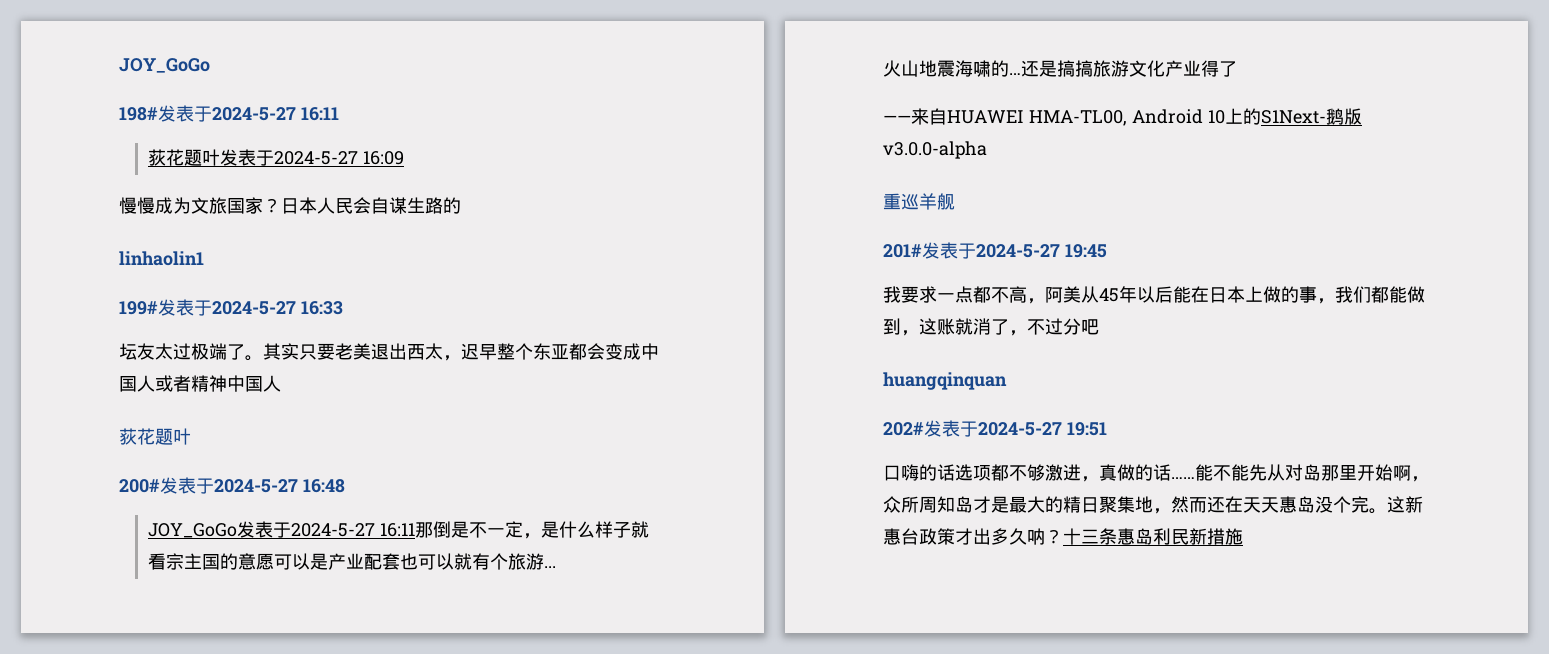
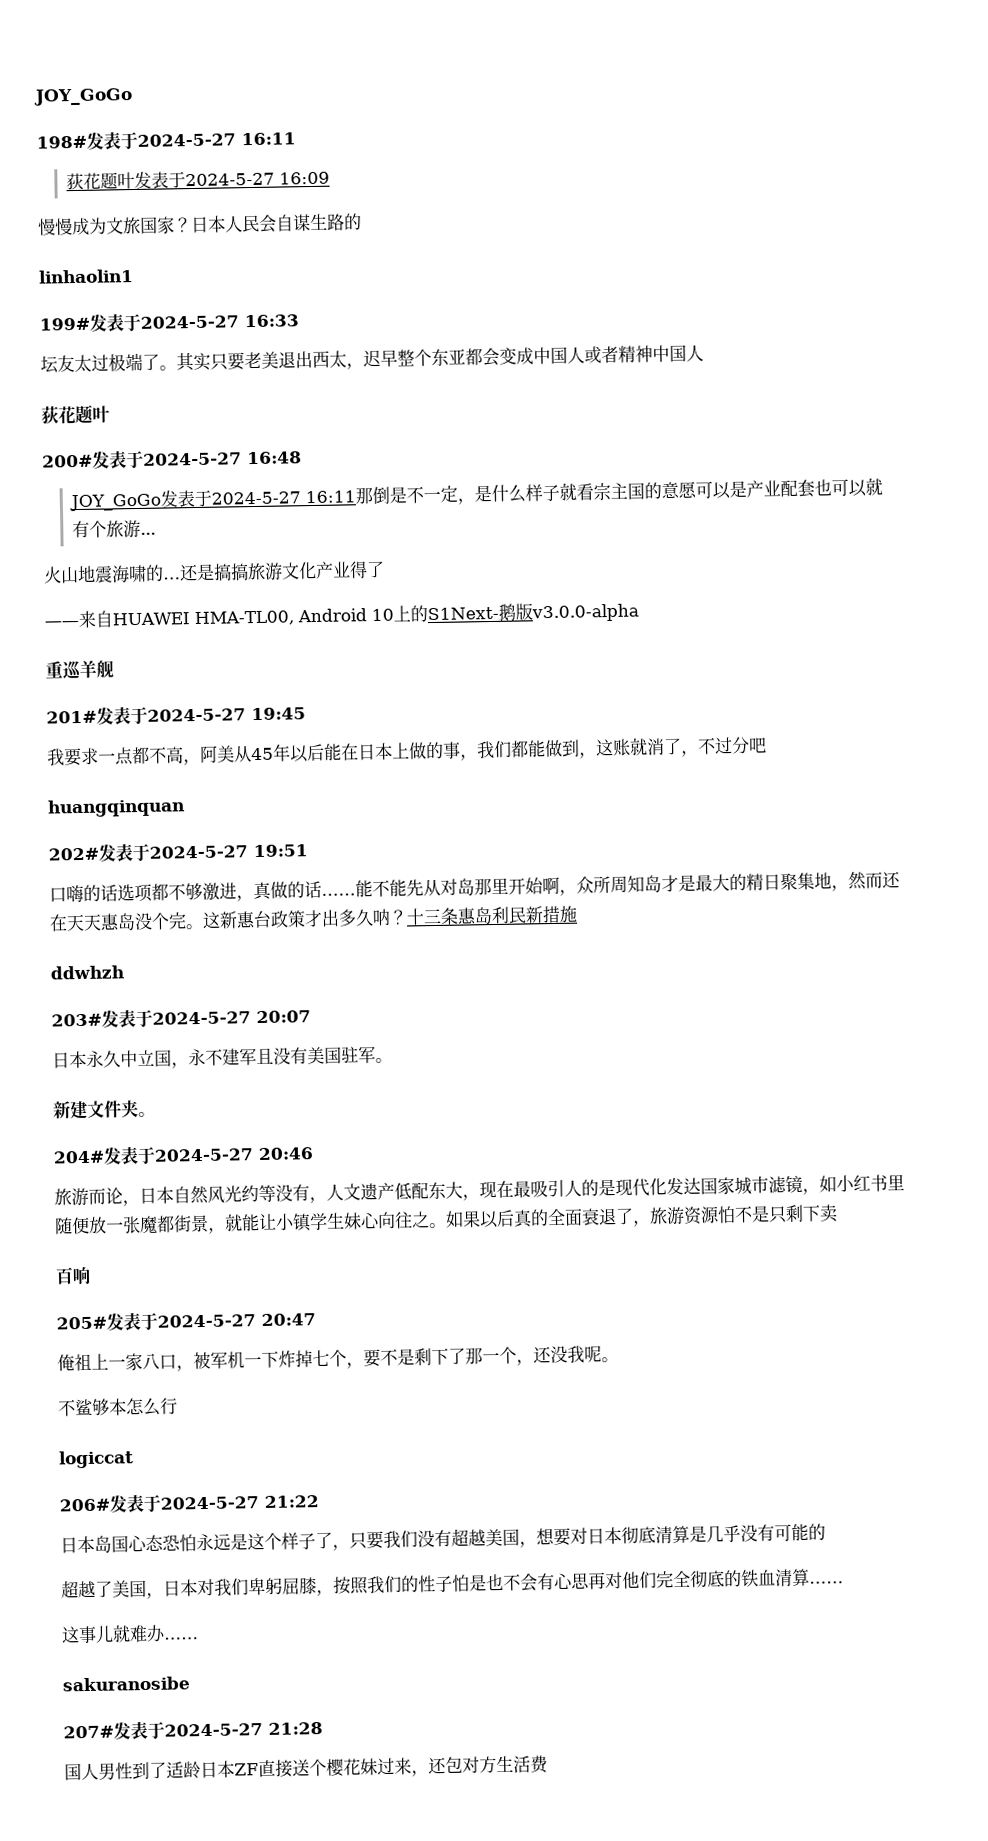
(1243, 536) none -> [50,965,124,980] [51,1009,311,1028] [52,1046,393,1069] [53,1100,156,1120] [53,1146,314,1165] [54,1174,905,1207] [54,1204,838,1235] [55,1266,91,1286] [56,1312,316,1331] [57,1345,619,1372] [58,1397,178,1417] [58,1450,134,1469] [59,1494,319,1513] [60,1523,826,1554] [61,1568,844,1599] [61,1624,199,1644] [62,1676,190,1692] [63,1720,323,1740] [64,1755,549,1781] // ddwhzh // 203#发表于2024-5-27 20:07 // 日本永久中立国，永不建军且没有美国驻军。 // 新建文件夹。 // 204#发表于2024-5-27 20:46 // 旅游而论，日本自然风光约等没有，人文遗产低配东大，现在最吸引人的是现代化发达国家城市滤镜，如小红书里随便放一张魔都街景，就能让小镇学生妹心向往之。如果以后真的全面衰退了，旅游资源怕不是只剩下卖 // 百响 // 205#发表于2024-5-27 20:47 // 俺祖上一家八口，被军机一下炸掉七个，要不是剩下了那一个，还没我呢。 // 不鲨够本怎么行 // logiccat // 206#发表于2024-5-27 21:22 // 日本岛国心态恐怕永远是这个样子了，只要我们没有超越美国，想要对日本彻底清算是几乎没有可能的 // 超越了美国，日本对我们卑躬屈膝，按照我们的性子怕是也不会有心思再对他们完全彻底的铁血清算…… // 这事儿就难办…… // sakuranosibe // 207#发表于2024-5-27 21:28 // 国人男性到了适龄日本ZF直接送个樱花妹过来，还包对方生活费

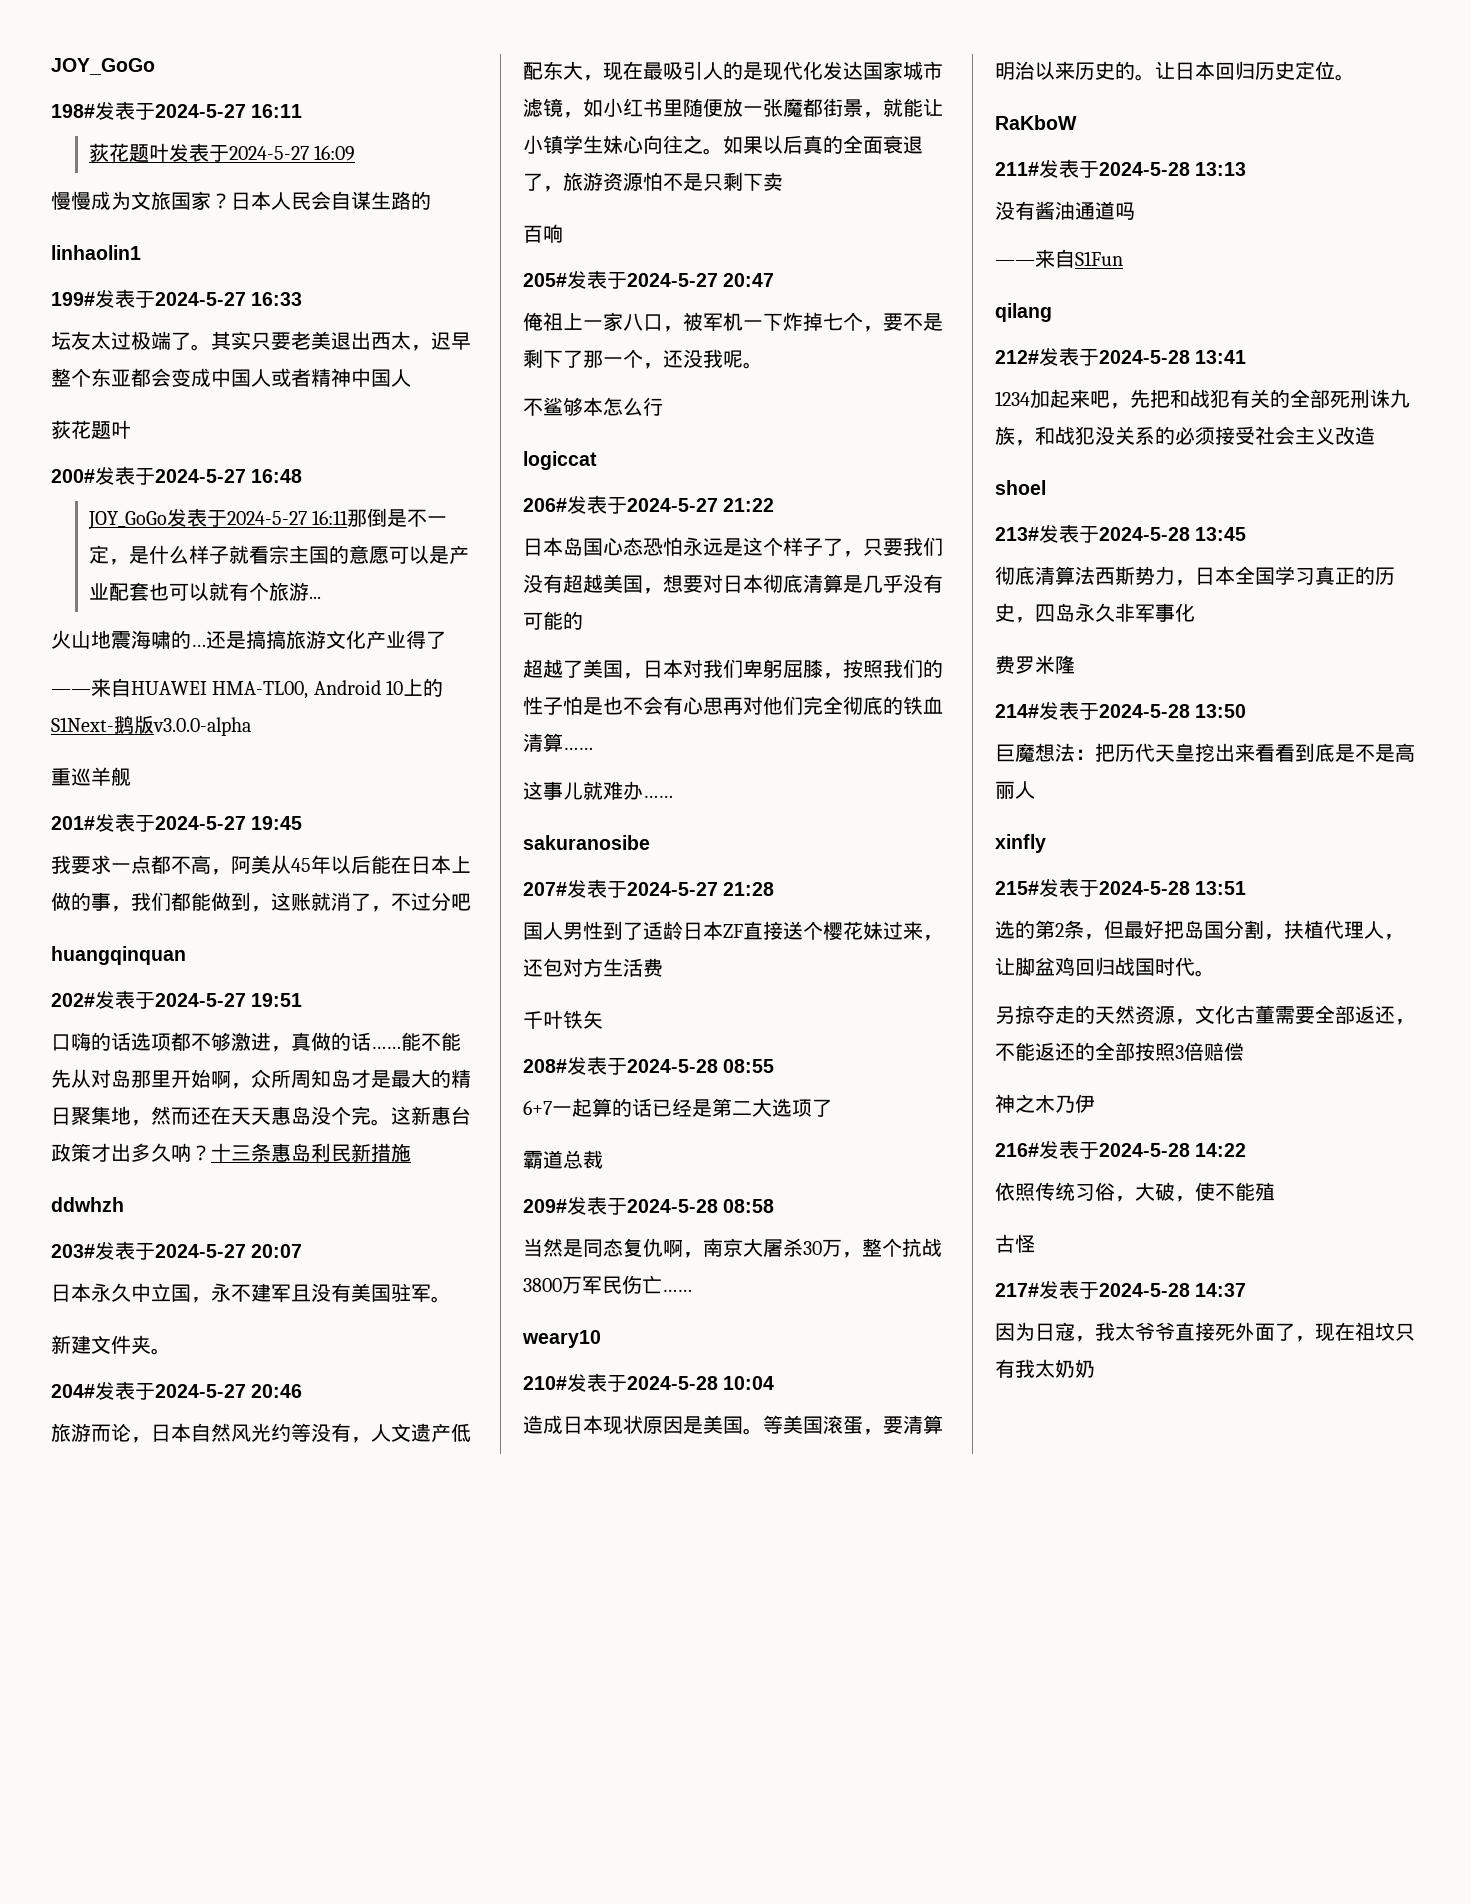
(549, 1764) none -> [523,1010,603,1029] [523,1056,775,1075] [523,1098,832,1117] [523,1150,603,1169] [523,1196,775,1215] [523,1238,942,1258] [523,1275,692,1294] [522,1330,601,1348] [523,1373,775,1392] [523,1415,943,1435] [995,61,1355,81] [995,115,1077,130] [995,159,1247,178] [995,201,1135,220] [995,249,1123,268] [995,303,1052,322] [995,347,1247,366] [995,389,1410,409] [995,426,1375,446] [995,480,1046,495] [995,524,1247,543] [995,566,1395,586] [995,603,1195,623] [995,655,1075,674] [995,701,1247,720] [995,743,1415,762] [995,781,1035,799] [995,834,1046,853] [995,878,1247,897] [995,920,1404,940] [995,957,1215,977] [995,1005,1415,1025] [995,1042,1244,1061] [995,1094,1095,1113] [995,1140,1247,1159] [995,1182,1275,1202] [995,1234,1035,1253] [995,1280,1247,1299] [995,1322,1415,1342] [995,1359,1095,1378] // 千叶铁矢 // 208#发表于2024-5-28 08:55 // 6+7一起算的话已经是第二大选项了 // 霸道总裁 // 209#发表于2024-5-28 08:58 // 当然是同态复仇啊，南京大屠杀30万，整个抗战3800万军民伤亡…… // weary10 // 210#发表于2024-5-28 10:04 // 造成日本现状原因是美国。等美国滚蛋，要清算明治以来历史的。让日本回归历史定位。 // RaKboW // 211#发表于2024-5-28 13:13 // 没有酱油通道吗 // ——来自S1Fun // qilang // 212#发表于2024-5-28 13:41 // 1234加起来吧，先把和战犯有关的全部死刑诛九族，和战犯没关系的必须接受社会主义改造 // shoel // 213#发表于2024-5-28 13:45 // 彻底清算法西斯势力，日本全国学习真正的历史，四岛永久非军事化 // 费罗米隆 // 214#发表于2024-5-28 13:50 // 巨魔想法：把历代天皇挖出来看看到底是不是高丽人 // xinfly // 215#发表于2024-5-28 13:51 // 选的第2条，但最好把岛国分割，扶植代理人，让脚盆鸡回归战国时代。 // 另掠夺走的天然资源，文化古董需要全部返还，不能返还的全部按照3倍赔偿 // 神之木乃伊 // 216#发表于2024-5-28 14:22 // 依照传统习俗，大破，使不能殖 // 古怪 // 217#发表于2024-5-28 14:37 // 因为日寇，我太爷爷直接死外面了，现在祖坟只有我太奶奶

